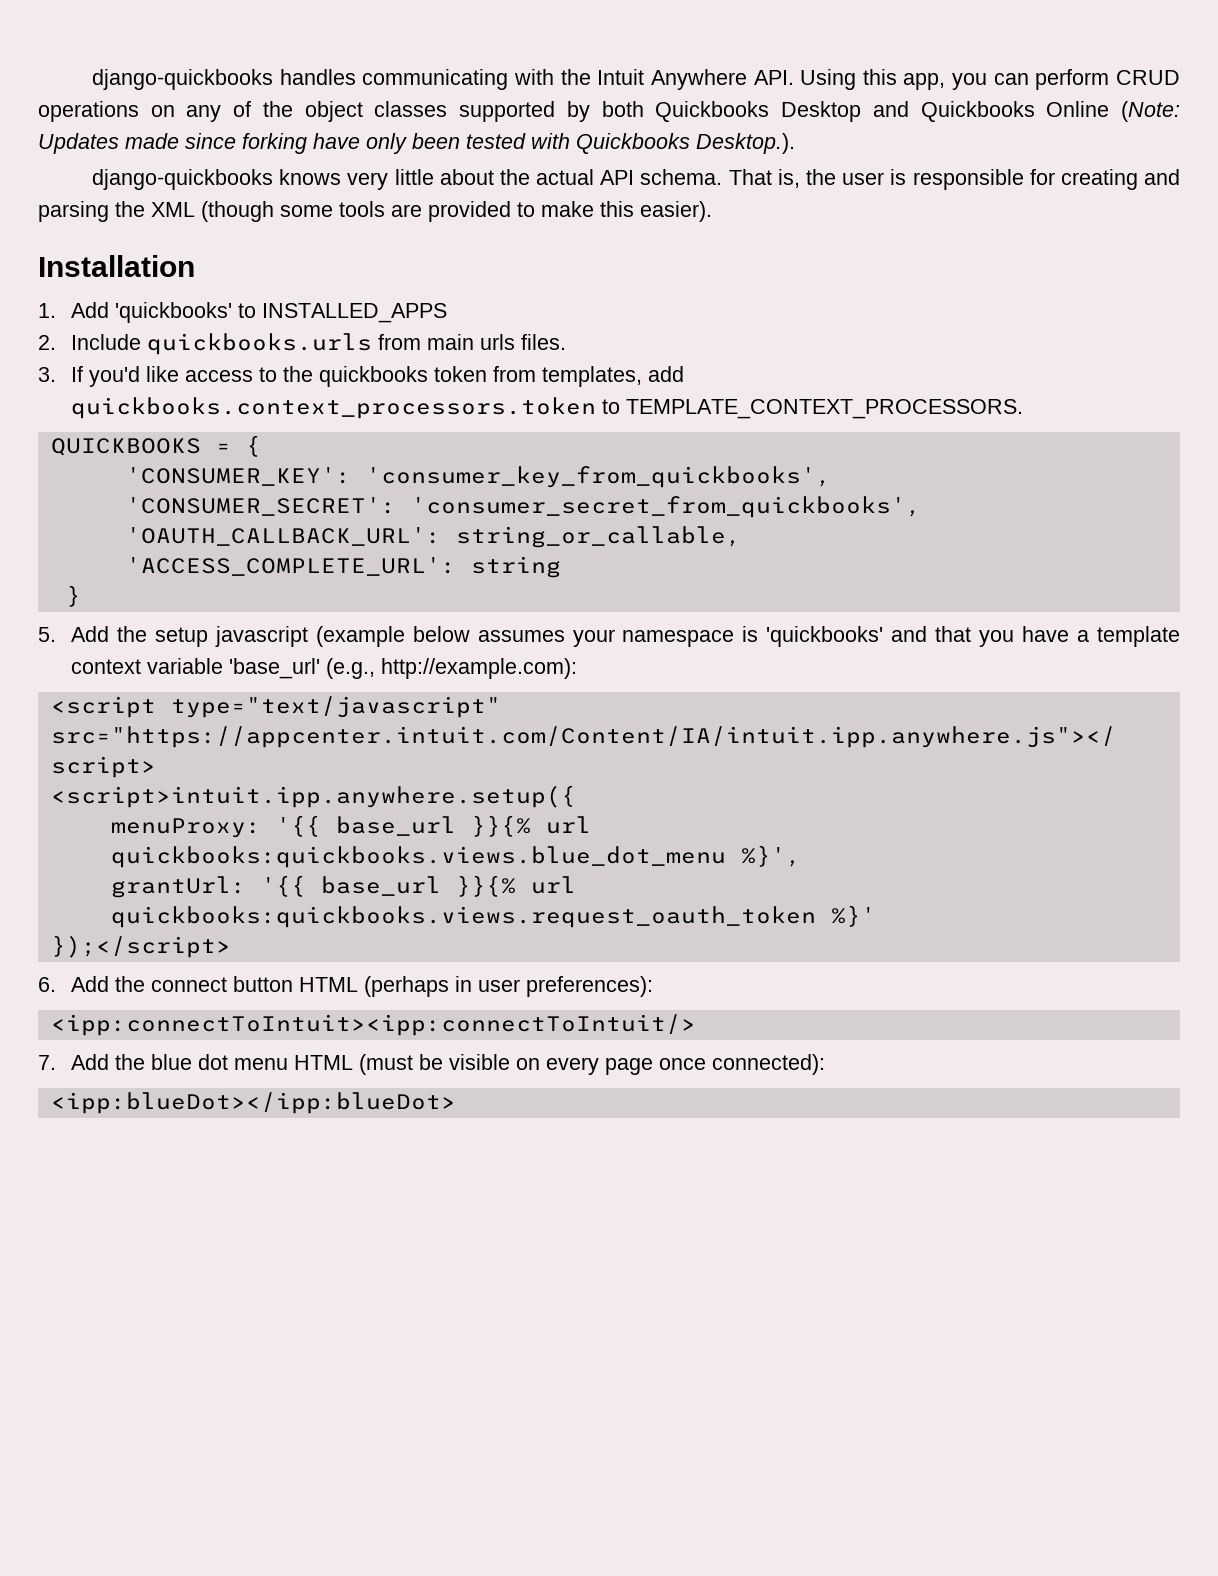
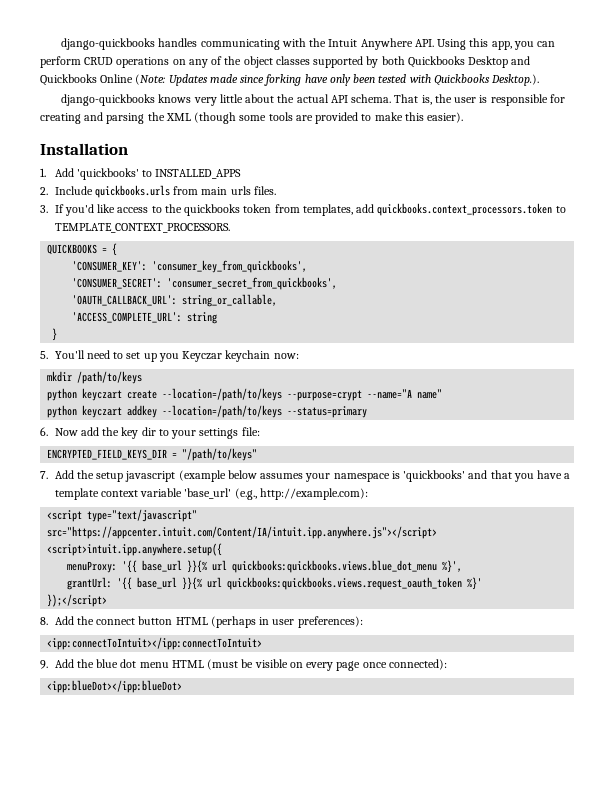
(56, 634) none -> [54,350,299,362] [47,371,143,384] [47,388,443,401] [47,405,368,418] [40,427,260,439] [47,448,258,461] [40,471,48,479] You'll need to set up you Keyczar keychain now: // mkdir /path/to/keys // python keyczart create --location=/path/to/keys --purpose=crypt --name="A name" // python keyczart addkey --location=/path/to/keys --status=primary // 6. Now add the key dir to your settings file: // ENCRYPTED_FIELD_KEYS_DIR = "/path/to/keys" // 7.
[38,977,56,992] 6. -> [40,617,48,625] 8.
[50,1014,696,1036] [38,1055,56,1070] <ipp:connectToIntuit><ipp:connectToIntuit/> // 7. -> [47,637,263,650] [40,660,48,669] <ipp:connectToIntuit></ipp:connectToIntuit> // 9.

